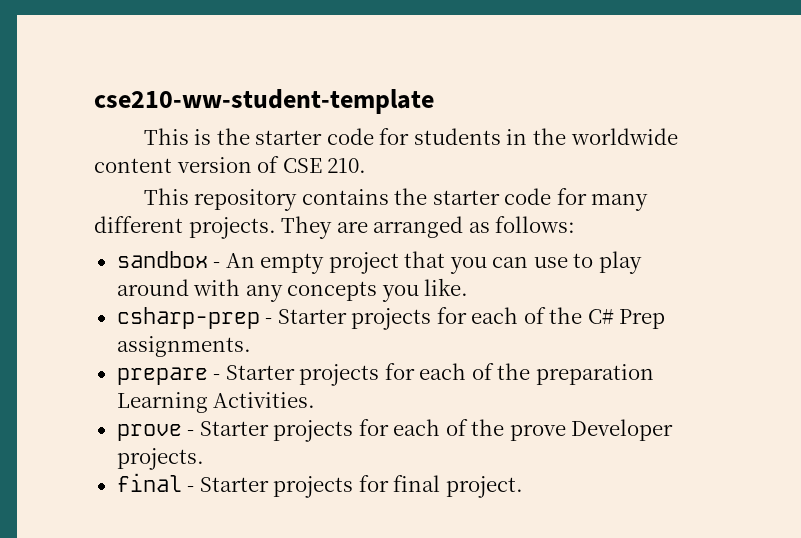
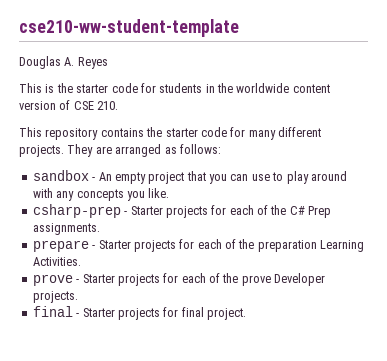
(434, 101) none -> [19,56,108,69] // Douglas A. Reyes

